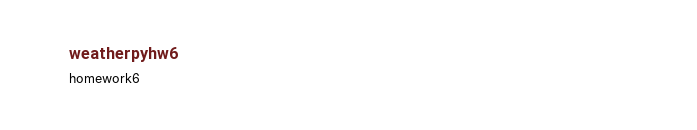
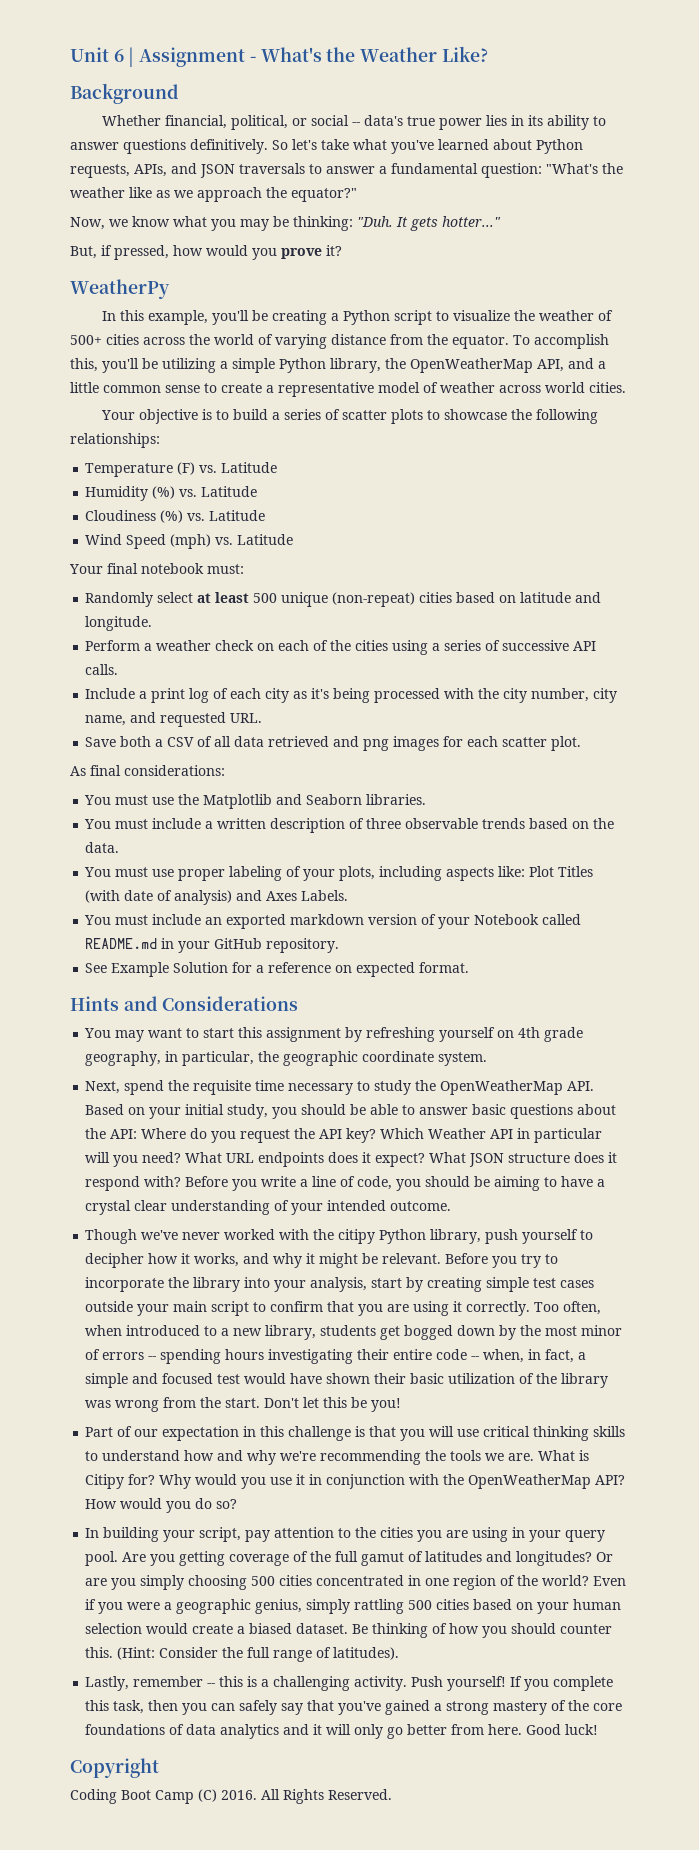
[69,47,178,62] [69,73,140,83] weatherpyhw6 // homework6 -> [70,46,488,67] [70,83,179,104] [102,115,607,130] [70,139,583,154] [70,163,623,178] [70,187,357,202] [70,216,501,231] [70,245,342,260] [70,279,170,299] [102,310,614,325] [70,334,609,349] [70,358,606,373] [70,382,626,397] [101,409,599,424] [70,433,160,448] [85,462,278,477] [85,486,258,501] [85,510,266,523] [85,534,294,549] [69,563,244,574] [85,592,602,607] [85,616,153,631] [85,640,597,655] [85,664,119,675] [85,688,618,703] [85,712,263,727] [85,736,582,751] [70,765,225,776] [84,794,427,809] [84,818,615,833] [85,842,120,853] [84,866,594,881] [85,890,349,905] [84,914,582,929] [85,938,340,953] [85,962,470,977] [70,996,299,1011] [84,1027,584,1042] [85,1051,488,1066] [85,1080,595,1095] [85,1104,617,1119] [85,1128,603,1143] [85,1152,618,1167] [85,1176,606,1191] [85,1200,452,1215] [85,1229,594,1244] [85,1253,559,1268] [85,1277,595,1292] [85,1301,602,1316] [85,1325,623,1340] [85,1349,587,1364] [85,1373,609,1388] [85,1397,402,1412] [85,1426,626,1441] [85,1450,590,1465] [85,1474,626,1489] [85,1498,238,1513] [85,1527,606,1542] [85,1551,614,1566] [85,1575,627,1590] [85,1599,622,1614] [85,1623,613,1638] [85,1647,400,1662] [85,1676,614,1691] [85,1700,623,1715] [85,1724,599,1739] [70,1758,159,1778] [70,1789,392,1804] Unit 6 | Assignment - What's the Weather Like? // Background // Whether financial, political, or social -- data's true power lies in its ability to answer questions definitively. So let's take what you've learned about Python requests, APIs, and JSON traversals to answer a fundamental question: "What's the weather like as we approach the equator?" // Now, we know what you may be thinking: "Duh. It gets hotter..." // But, if pressed, how would you prove it? // WeatherPy // In this example, you'll be creating a Python script to visualize the weather of 500+ cities across the world of varying distance from the equator. To accomplish this, you'll be utilizing a simple Python library, the OpenWeatherMap API, and a little common sense to create a representative model of weather across world cities. // Your objective is to build a series of scatter plots to showcase the following relationships: // Temperature (F) vs. Latitude // Humidity (%) vs. Latitude // Cloudiness (%) vs. Latitude // Wind Speed (mph) vs. Latitude // Your final notebook must: // Randomly select at least 500 unique (non-repeat) cities based on latitude and longitude. // Perform a weather check on each of the cities using a series of successive API calls. // Include a print log of each city as it's being processed with the city number, city name, and requested URL. // Save both a CSV of all data retrieved and png images for each scatter plot. // As final considerations: // You must use the Matplotlib and Seaborn libraries. // You must include a written description of three observable trends based on the data. // You must use proper labeling of your plots, including aspects like: Plot Titles (with date of analysis) and Axes Labels. // You must include an exported markdown version of your Notebook called README.md in your GitHub repository. // See Example Solution for a reference on expected format. // Hints and Considerations // You may want to start this assignment by refreshing yourself on 4th grade geography, in particular, the geographic coordinate system. // Next, spend the requisite time necessary to study the OpenWeatherMap API. Based on your initial study, you should be able to answer basic questions about the API: Where do you request the API key? Which Weather API in particular will you need? What URL endpoints does it expect? What JSON structure does it respond with? Before you write a line of code, you should be aiming to have a crystal clear understanding of your intended outcome. // Though we've never worked with the citipy Python library, push yourself to decipher how it works, and why it might be relevant. Before you try to incorporate the library into your analysis, start by creating simple test cases outside your main script to confirm that you are using it correctly. Too often, when introduced to a new library, students get bogged down by the most minor of errors -- spending hours investigating their entire code -- when, in fact, a simple and focused test would have shown their basic utilization of the library was wrong from the start. Don't let this be you! // Part of our expectation in this challenge is that you will use critical thinking skills to understand how and why we're recommending the tools we are. What is Citipy for? Why would you use it in conjunction with the OpenWeatherMap API? How would you do so? // In building your script, pay attention to the cities you are using in your query pool. Are you getting coverage of the full gamut of latitudes and longitudes? Or are you simply choosing 500 cities concentrated in one region of the world? Even if you were a geographic genius, simply rattling 500 cities based on your human selection would create a biased dataset. Be thinking of how you should counter this. (Hint: Consider the full range of latitudes). // Lastly, remember -- this is a challenging activity. Push yourself! If you complete this task, then you can safely say that you've gained a strong mastery of the core foundations of data analytics and it will only go better from here. Good luck! // Copyright // Coding Boot Camp (C) 2016. All Rights Reserved.

